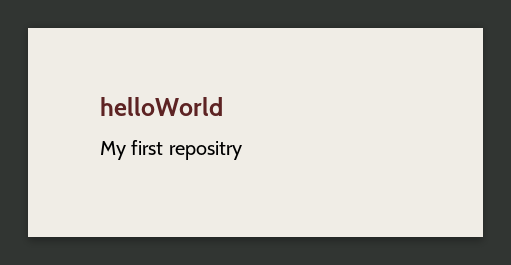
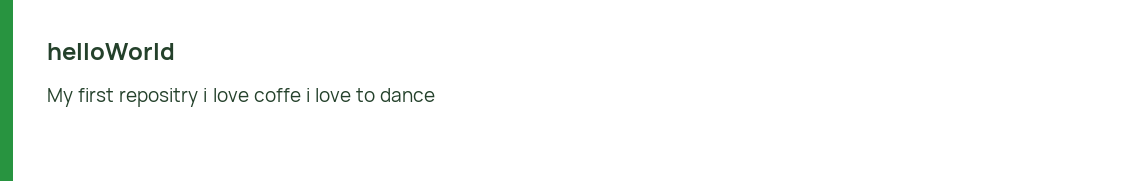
(242, 150) none -> [203,88,436,102] i love coffe i love to dance

